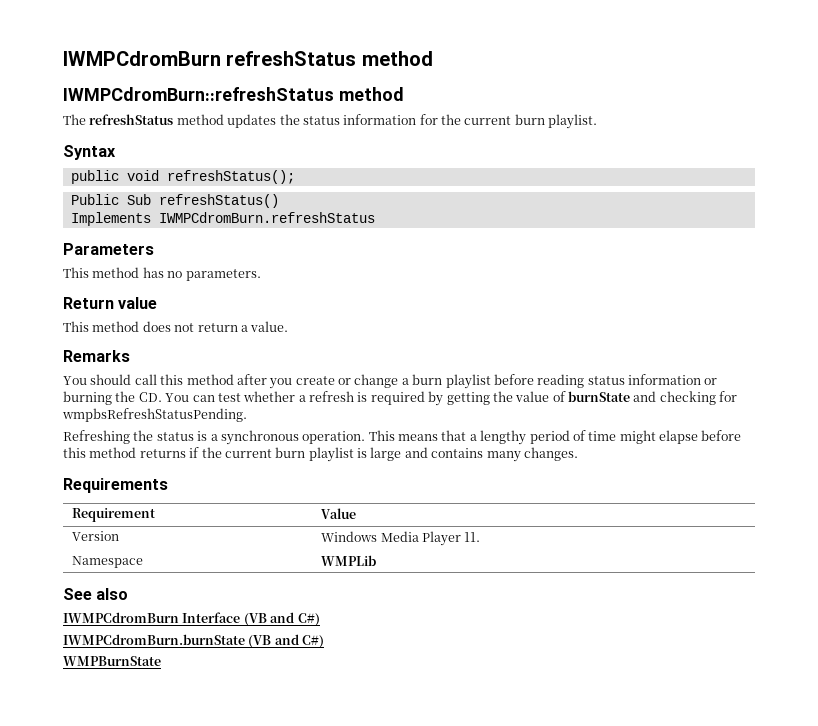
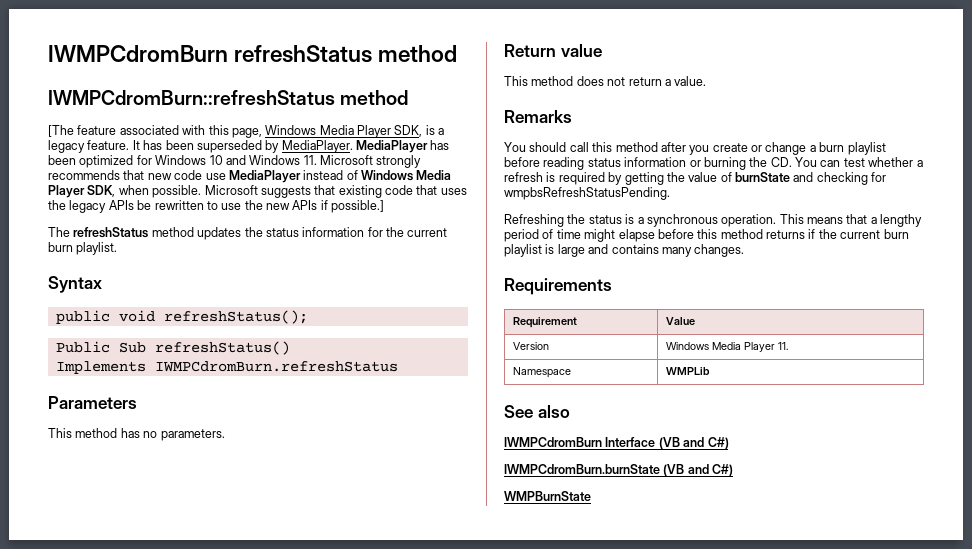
(404, 94) none -> [48,125,445,138] [48,140,450,153] [48,155,422,168] [48,170,452,183] [48,185,467,198] [48,200,385,213] // [The feature associated with this page, Windows Media Player SDK, is a legacy feature. It has been superseded by MediaPlayer. MediaPlayer has been optimized for Windows 10 and Windows 11. Microsoft strongly recommends that new code use MediaPlayer instead of Windows Media Player SDK, when possible. Microsoft suggests that existing code that uses the legacy APIs be rewritten to use the new APIs if possible.]

